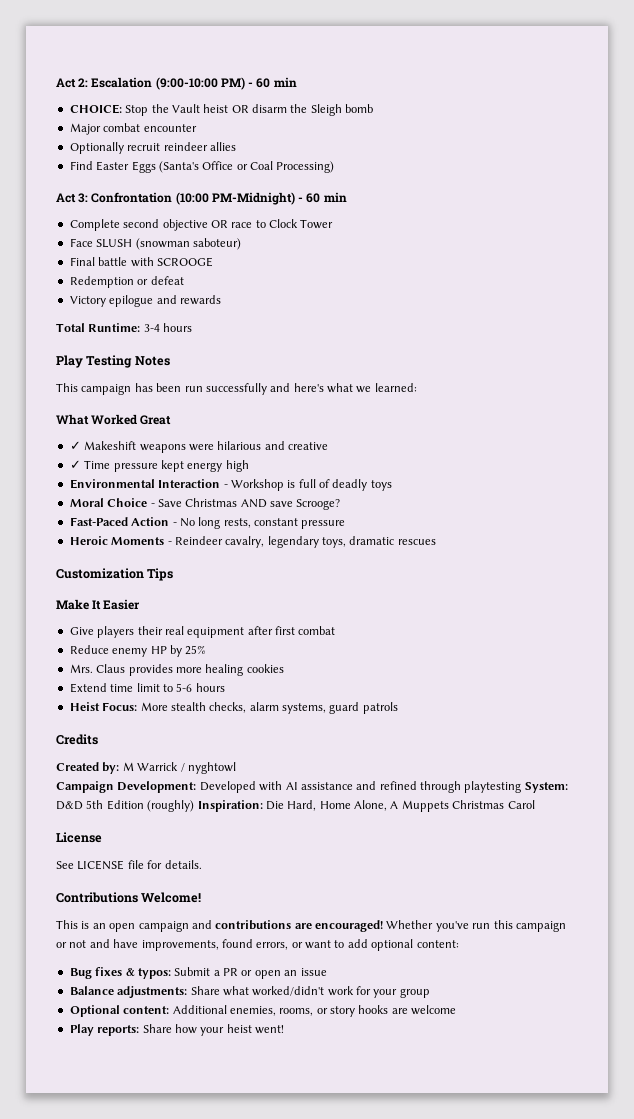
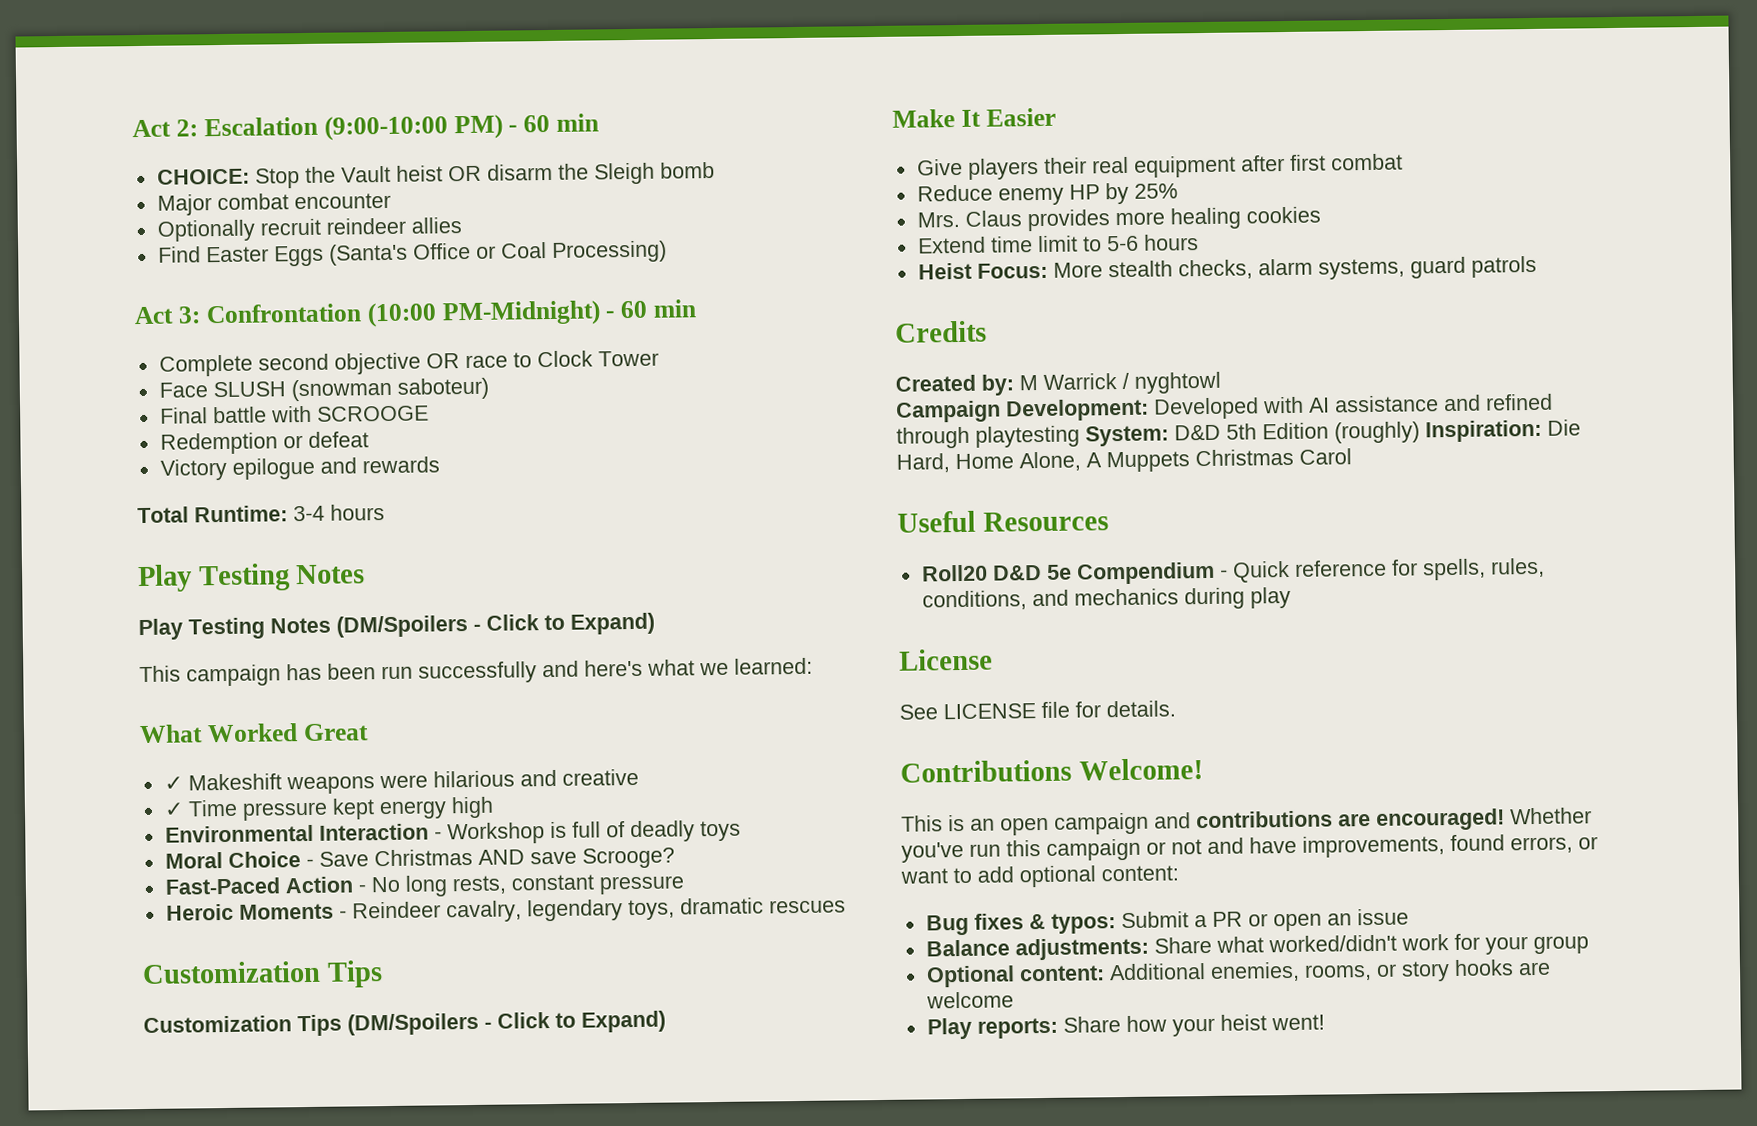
(170, 361) none -> [138,612,655,641] // Play Testing Notes (DM/Spoilers - Click to Expand)
(174, 574) none -> [143,1010,666,1037] // Customization Tips (DM/Spoilers - Click to Expand)
(535, 804) none -> [897,510,1109,533] [921,557,1545,585] [921,586,1291,611] // Useful Resources // Roll20 D&D 5e Compendium - Quick reference for spells, rules, conditions, and mechanics during play

